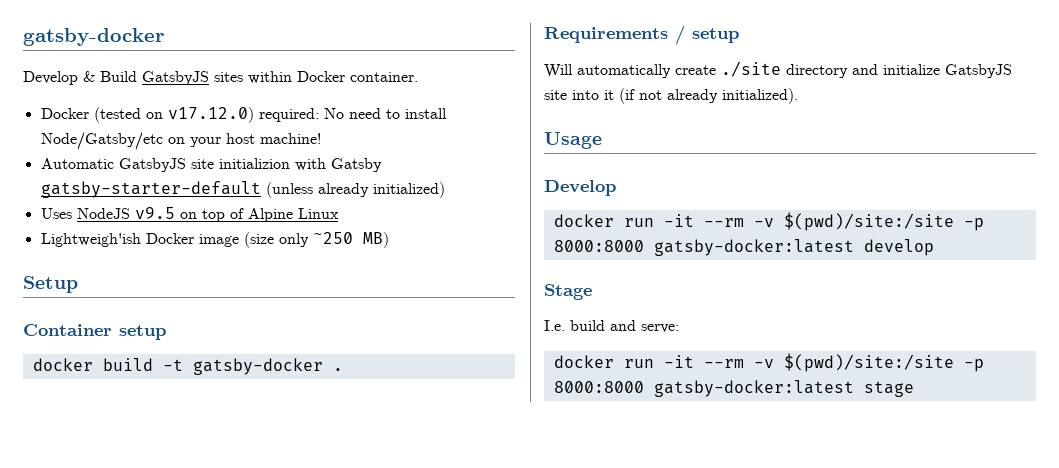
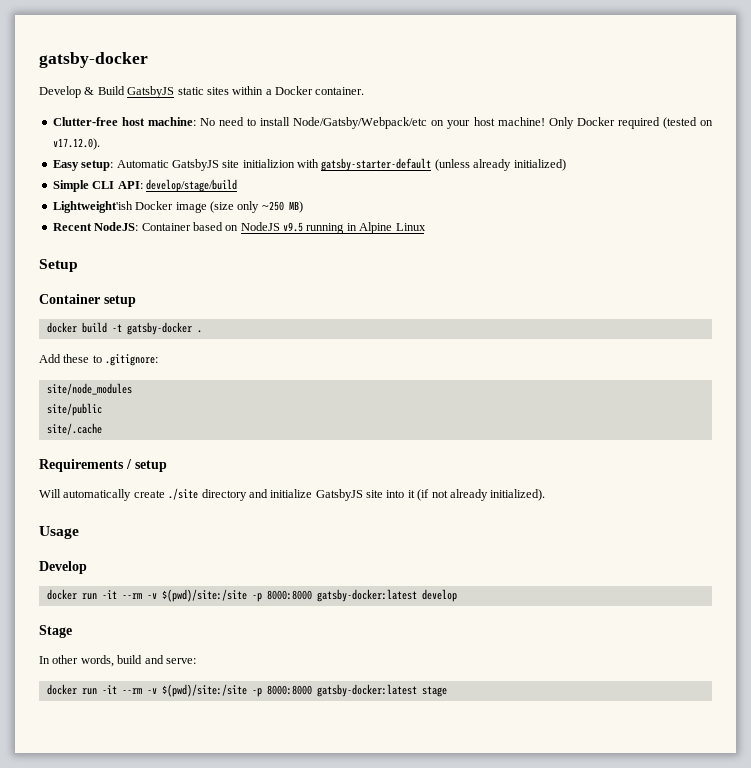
(209, 78) none -> [177,87,204,95] static
(292, 77) none -> [265,89,272,95] a
[40,107,319,123] Docker (tested on v17.12.0) required: -> [52,117,196,126] Clutter-free host machine:
[40,132,163,150] Node/Gatsby/etc -> [293,117,428,129] Node/Gatsby/Webpack/etc
(321, 138) // -> [548,117,713,129] [52,138,100,150] [52,160,114,171] Only Docker required (tested on v17.12.0). // Easy setup:
[330,158,382,172] Gatsby -> (319, 163) none
[40,207,339,222] [40,233,141,247] Uses NodeJS v9.5 on top of Alpine Linux // Lightweigh'ish -> [52,179,237,192] [52,201,133,213] Simple CLI API: develop/stage/build // Lightweight'ish
(389, 240) none -> [52,222,426,234] // Recent NodeJS: Container based on NodeJS v9.5 running in Alpine Linux
(343, 369) none -> [39,354,159,366] [46,383,132,395] [46,403,102,416] [46,423,102,435] // Add these to .gitignore: // site/node_modules // site/public // site/.cache
[544,320,565,331] I.e. -> [39,655,114,667] In other words,

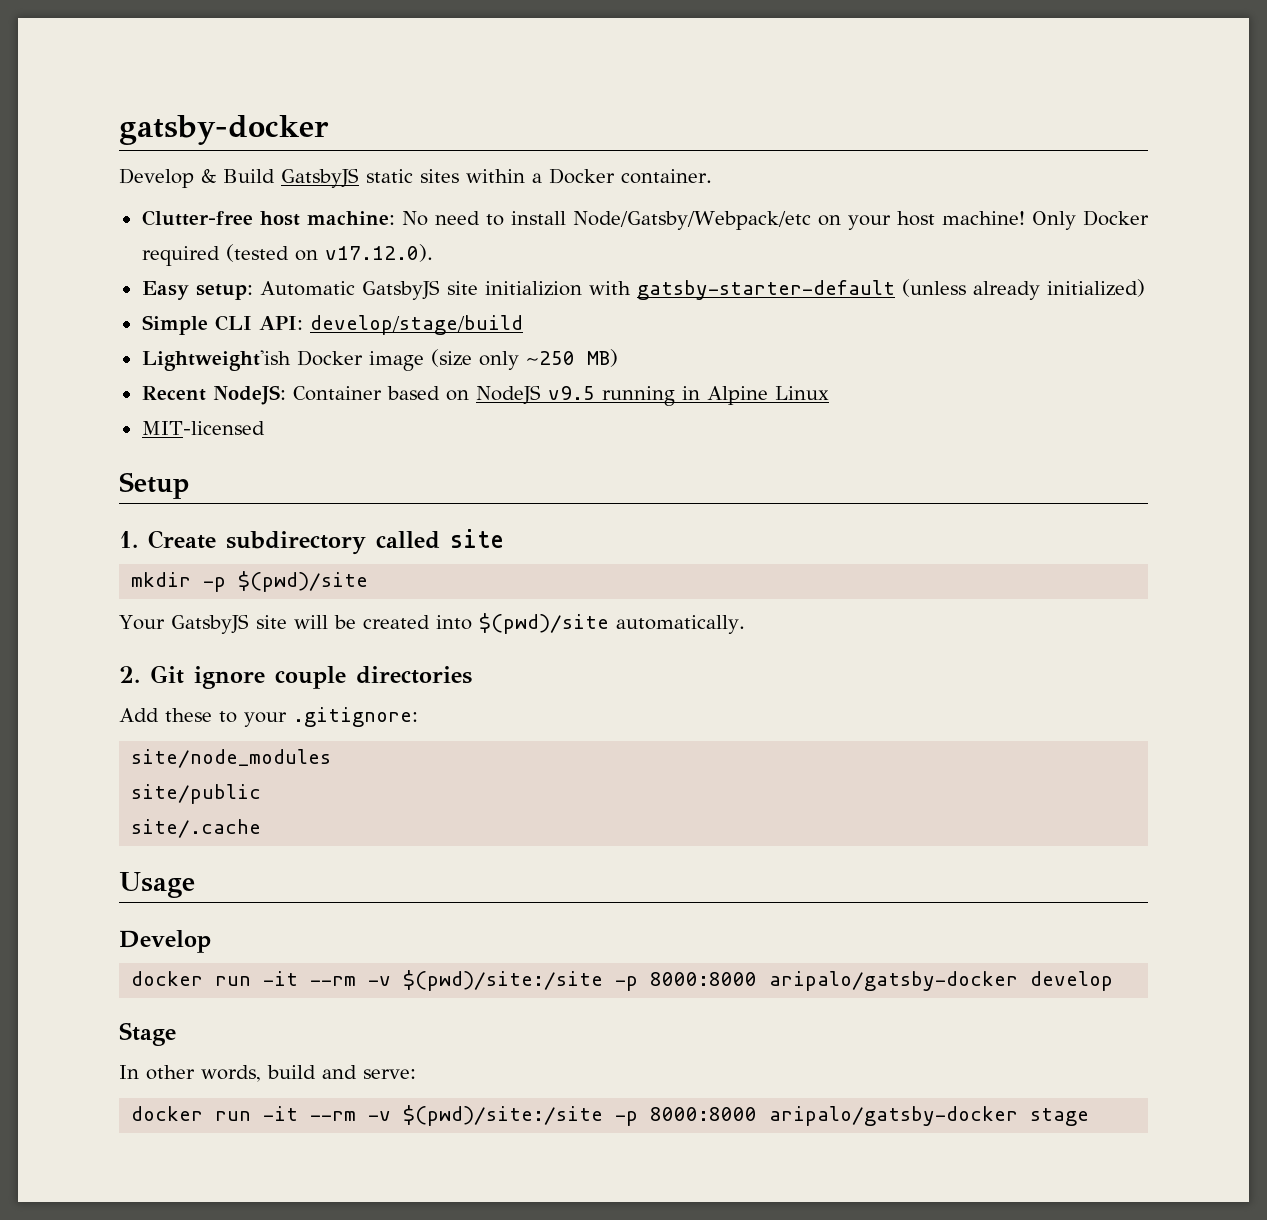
(426, 227) none -> [141,421,265,435] // MIT-licensed
[39,294,136,307] [46,322,202,335] Container setup // docker build -t gatsby-docker . -> [119,529,504,555] [131,571,369,592] [119,613,745,634] [119,665,472,689] 1. Create subdirectory called site // mkdir -p $(pwd)/site // Your GatsbyJS site will be created into $(pwd)/site automatically. // 2. Git ignore couple directories
(102, 359) none -> [244,712,287,727] your
[39,459,167,472] [39,488,546,501] // Requirements / setup // Will automatically create ./site directory and initialize GatsbyJS site into it (if not already initialized). -> (262, 828) none
[316,589,417,602] gatsby-docker:latest -> [769,971,1019,991] aripalo/gatsby-docker
[316,684,417,697] gatsby-docker:latest -> [769,1106,1019,1126] aripalo/gatsby-docker

